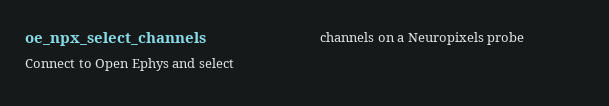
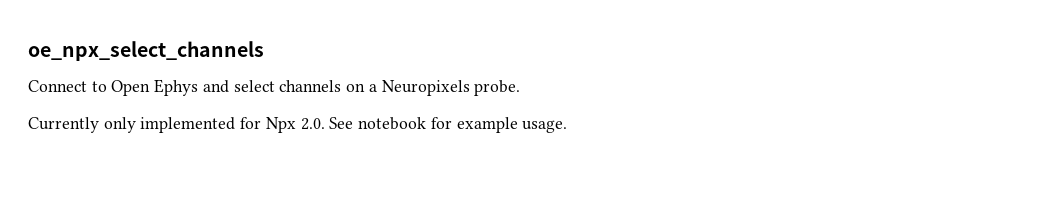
[487,32,525,45] probe -> [474,80,521,96] [28,117,568,133] probe. // Currently only implemented for Npx 2.0. See notebook for example usage.

